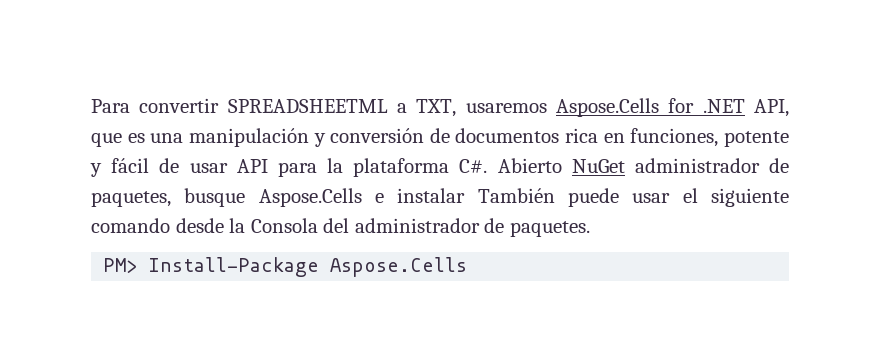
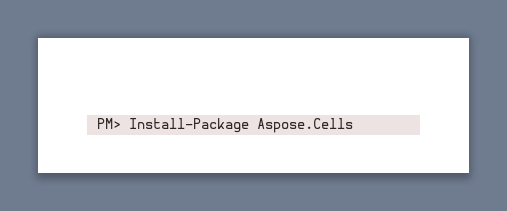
[91,98,790,117] [91,128,789,147] [90,158,789,177] [91,188,790,207] [91,218,590,237] Para convertir SPREADSHEETML a TXT, usaremos Aspose.Cells for .NET API, que es una manipulación y conversión de documentos rica en funciones, potente y fácil de usar API para la plataforma C#. Abierto NuGet administrador de paquetes, busque Aspose.Cells e instalar También puede usar el siguiente comando desde la Consola del administrador de paquetes. // -> (96, 123) none

